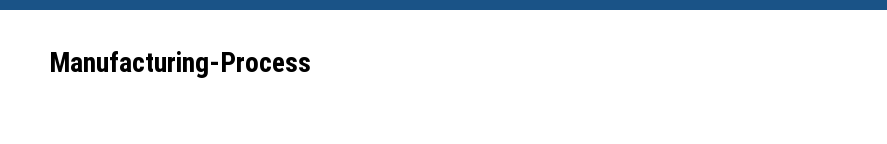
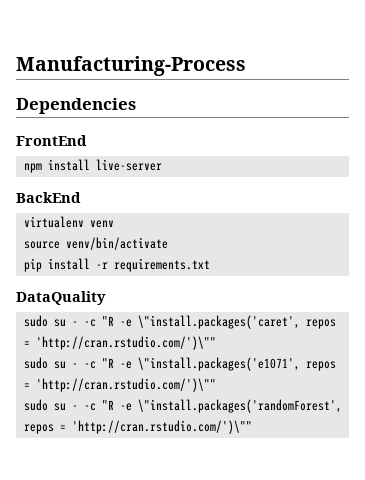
(311, 64) none -> [16,98,136,114] [16,135,87,146] [23,159,162,173] [16,192,81,203] [23,216,114,228] [23,237,168,250] [23,258,210,272] [16,291,106,305] [23,315,336,329] [23,336,216,350] [23,357,336,371] [23,378,216,392] [23,399,342,413] [23,420,252,434] // Dependencies // FrontEnd // npm install live-server // BackEnd // virtualenv venv // source venv/bin/activate // pip install -r requirements.txt // DataQuality // sudo su - -c "R -e \"install.packages('caret', repos = 'http://cran.rstudio.com/')\"" // sudo su - -c "R -e \"install.packages('e1071', repos = 'http://cran.rstudio.com/')\"" // sudo su - -c "R -e \"install.packages('randomForest', repos = 'http://cran.rstudio.com/')\""

